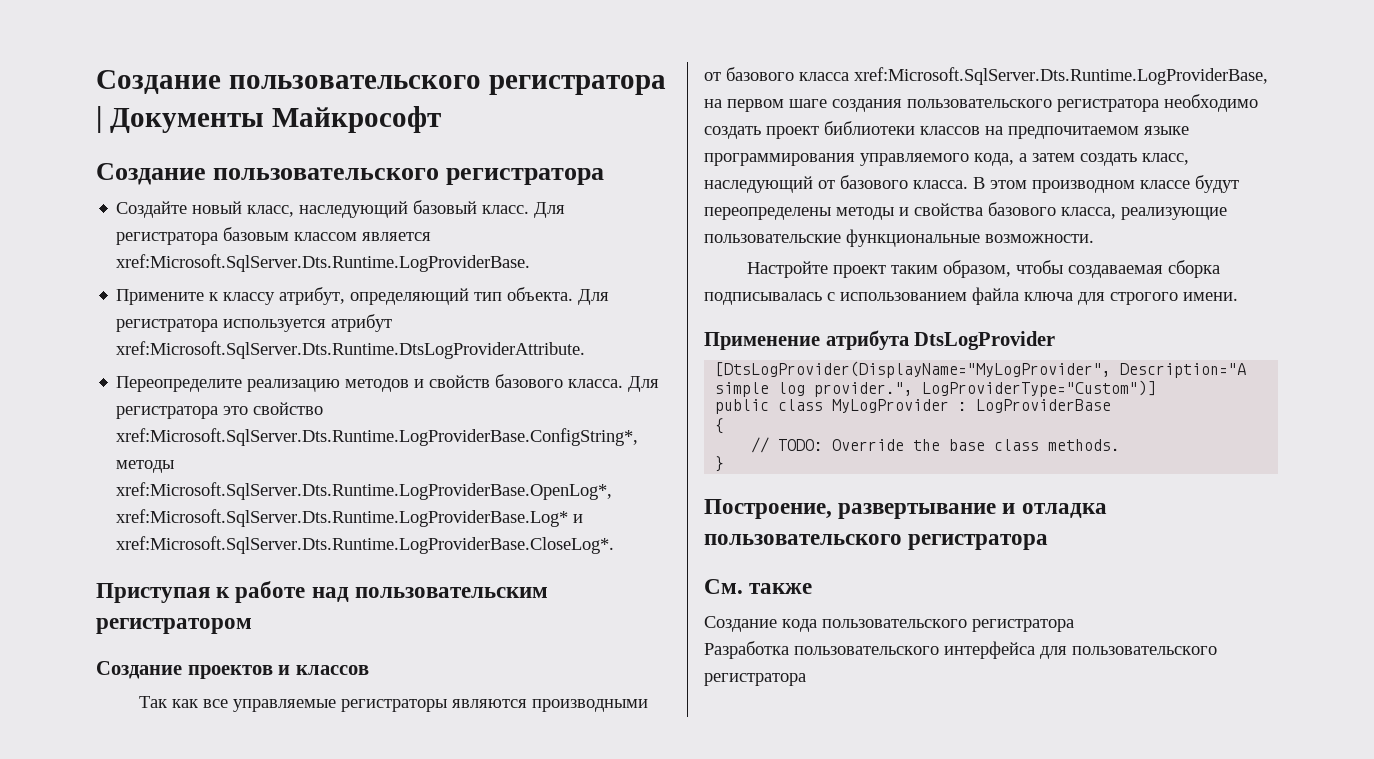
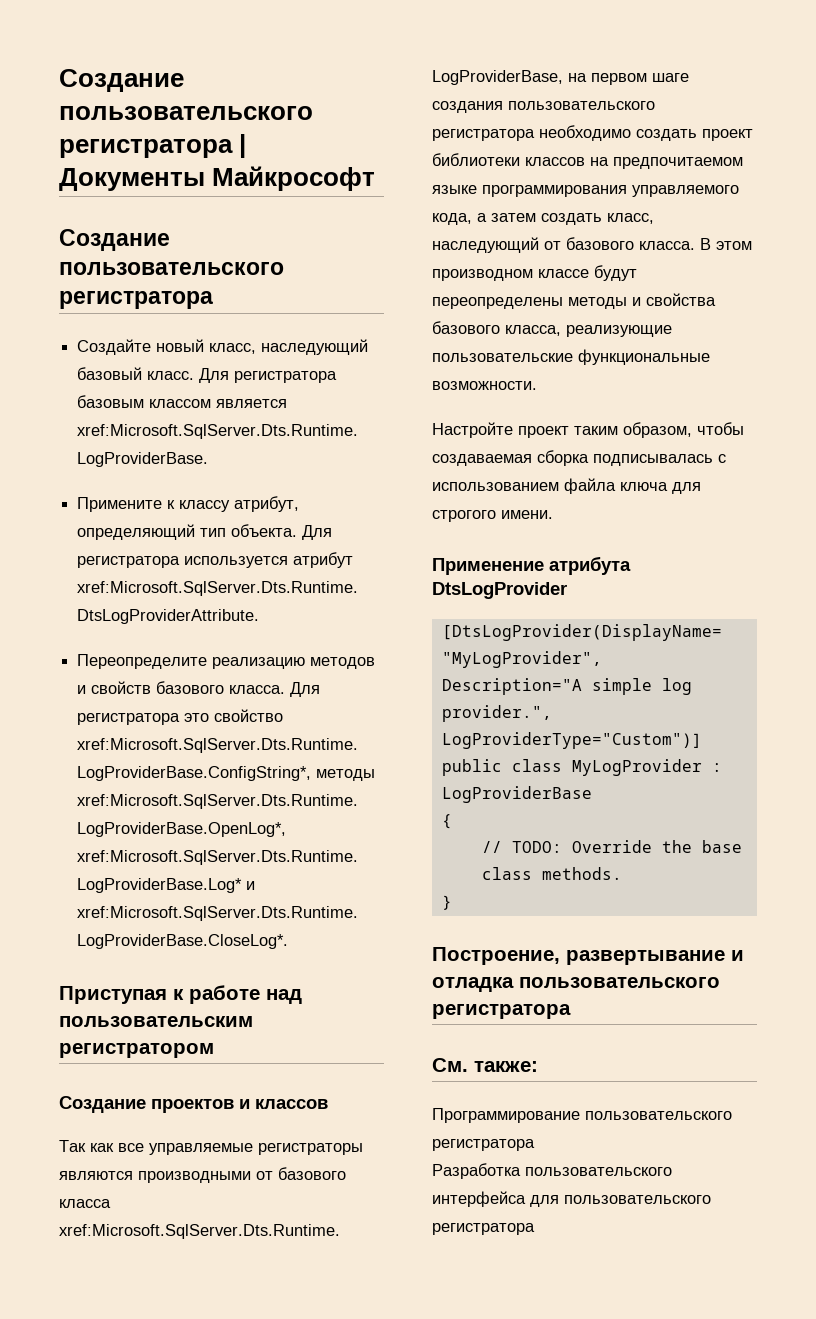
[749,583,813,594] [704,616,817,632] также // Создание кода -> [474,1061,538,1072] [432,1108,580,1123] также: // Программирование

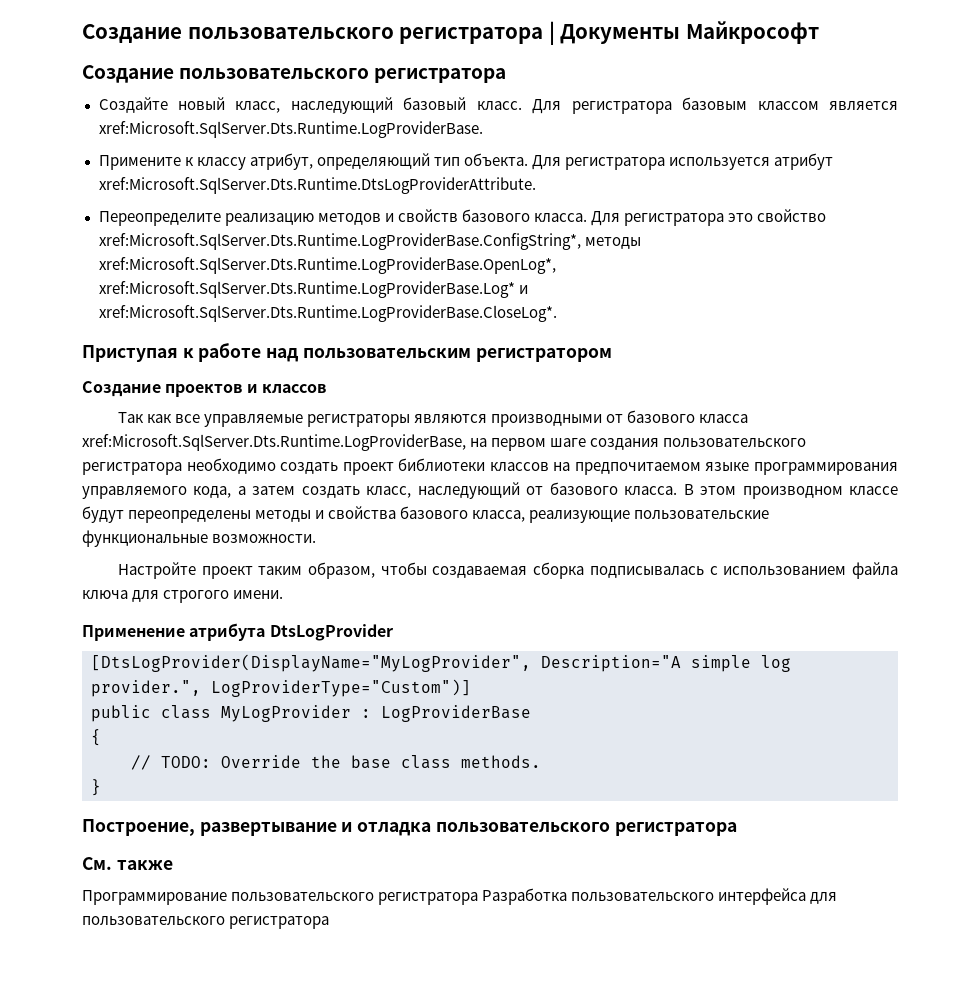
[474,1061,538,1072] также: -> [116,860,173,870] также
(535, 1145) // -> (479, 898) none

